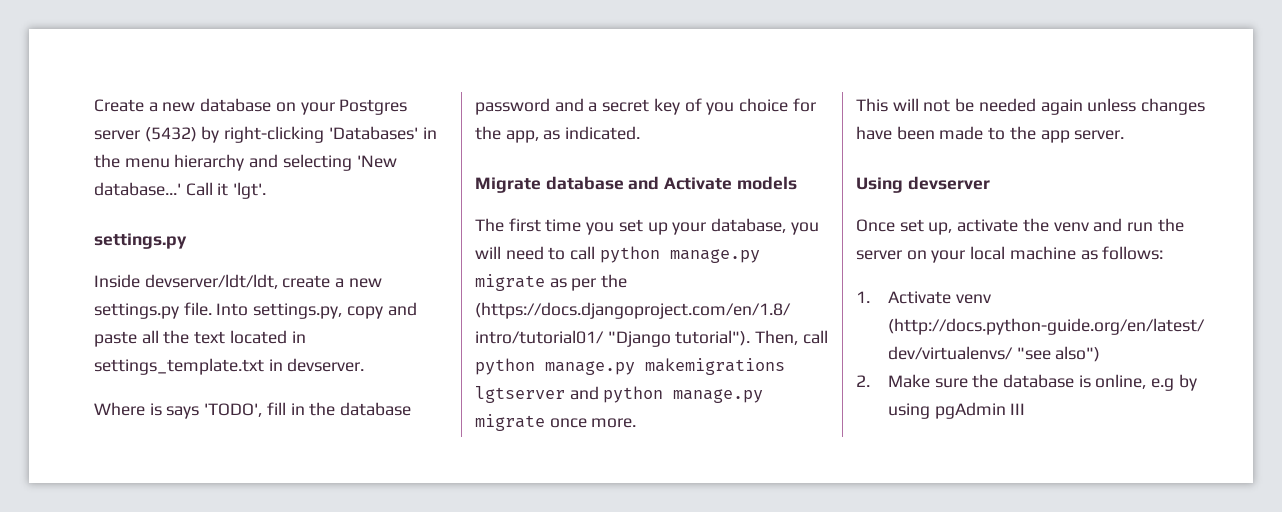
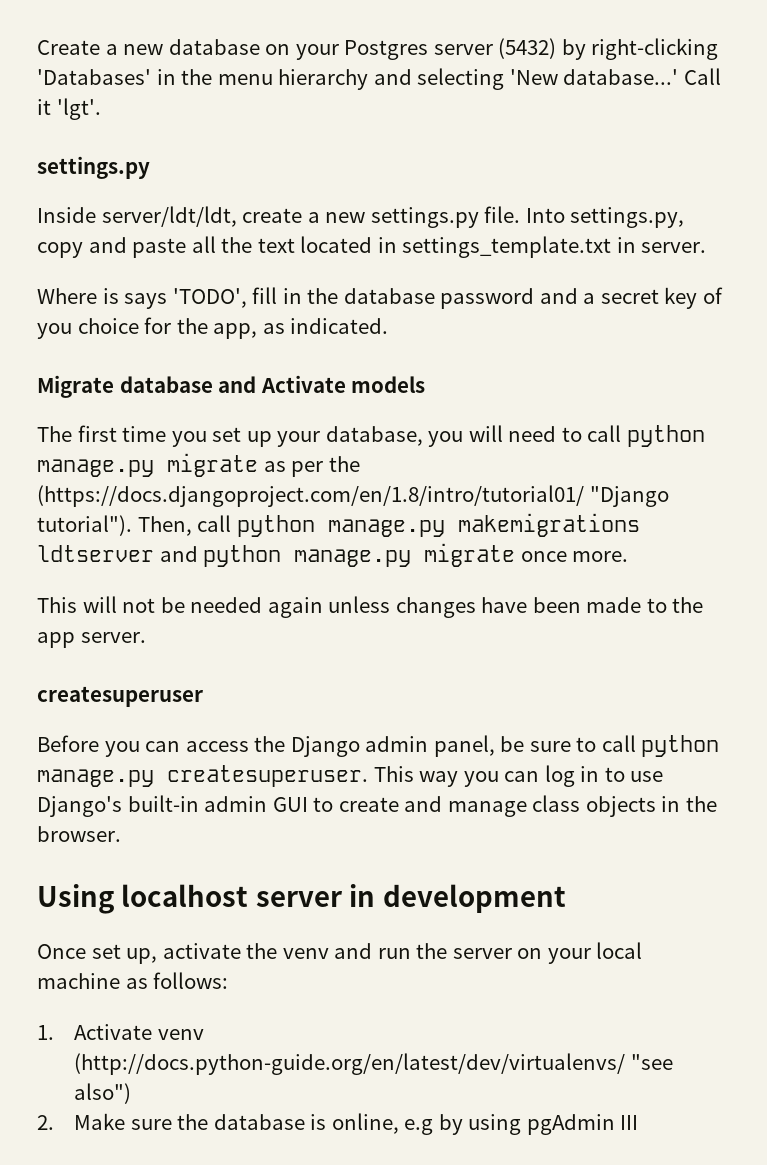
[144,274,278,289] devserver/ldt/ldt, -> [101,206,237,227] server/ldt/ldt,
[287,358,365,372] devserver. -> [641,242,707,253] server.
[475,386,565,403] lgtserver -> [37,545,154,562] ldtserver
[856,176,990,193] Using devserver -> [37,686,203,707] [37,735,720,757] [37,765,664,787] [37,795,717,817] [37,826,121,842] [37,884,566,914] createsuperuser // Before you can access the Django admin panel, be sure to call python manage.py createsuperuser. This way you can log in to use Django's built-in admin GUI to create and manage class objects in the browser. // Using localhost server in development

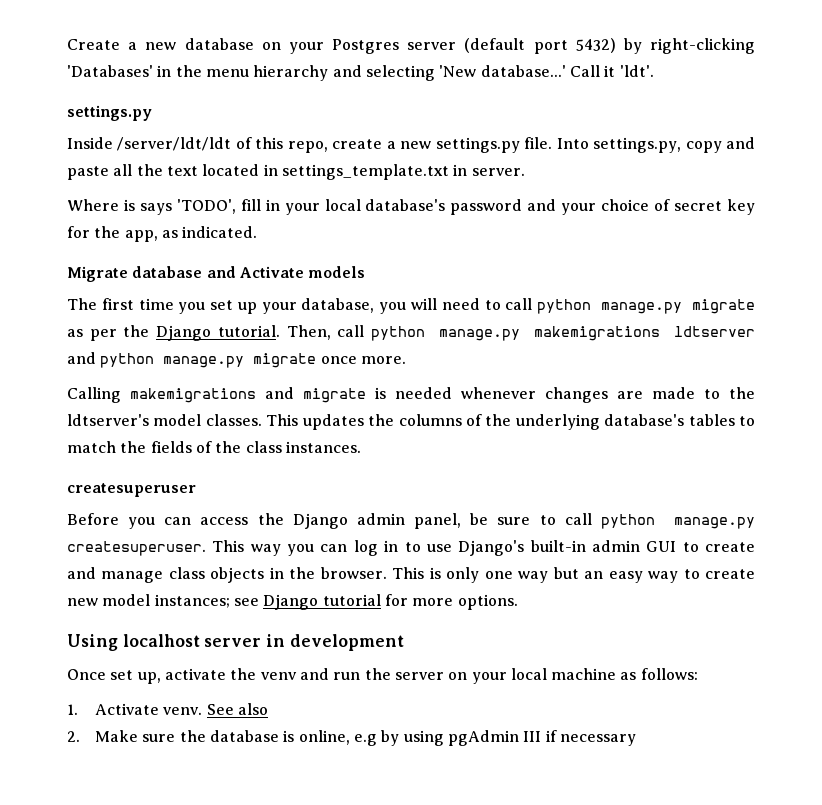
[498,38,557,59] (5432) -> [464,38,616,54] (default port 5432)
[56,98,101,120] 'lgt'. -> [619,65,654,77] 'ldt'.
[101,206,237,227] server/ldt/ldt, -> [117,137,328,153] /server/ldt/ldt of this repo,
[307,287,723,309] [37,318,139,339] the database password and a secret key of you choice -> [284,199,756,215] your local database's password and your choice of secret key
[37,485,669,507] [37,515,132,536] (https://docs.djangoproject.com/en/1.8/intro/tutorial01/ "Django tutorial"). -> [156,325,280,341] Django tutorial.
[37,596,704,618] [37,632,146,648] This will not be needed again unless changes have been made to the app server. -> [67,387,755,403] [67,414,756,430] [67,441,361,453] Calling makemigrations and migrate is needed whenever changes are made to the ldtserver's model classes. This updates the columns of the underlying database's tables to match the fields of the class instances.
(121, 834) none -> [392,567,756,583] [67,594,518,610] This is only one way but an easy way to create new model instances; see Django tutorial for more options.
[157,1029,204,1040] [74,1053,673,1075] [74,1083,132,1104] venv (http://docs.python-guide.org/en/latest/dev/virtualenvs/ "see also") -> [163,703,268,715] venv. See also
(639, 1122) none -> [545,730,636,746] if necessary

